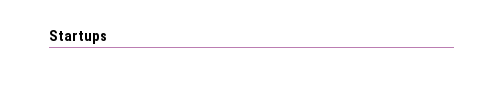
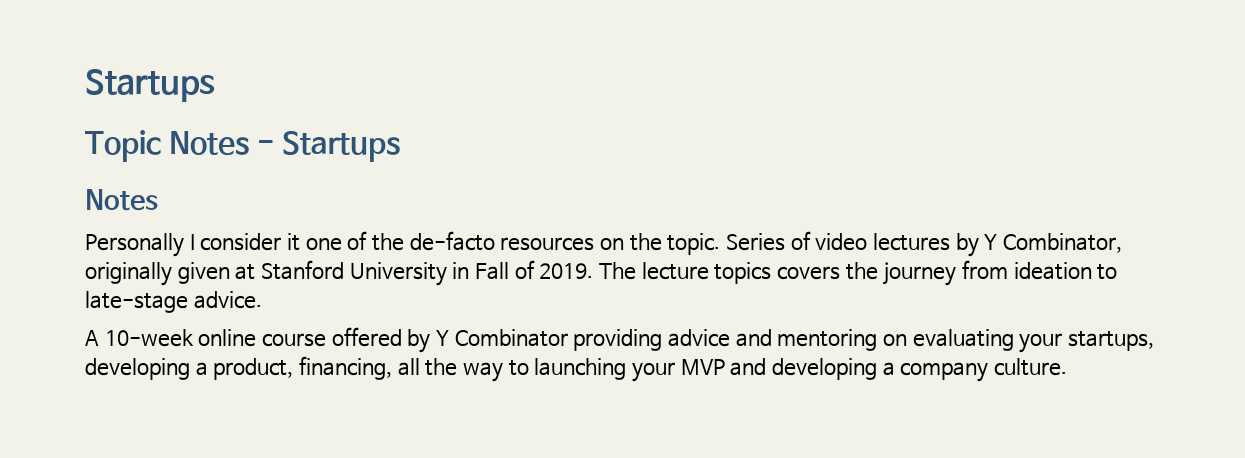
[49,30,107,44] Startups -> [85,69,215,102] [85,130,400,162] [85,189,158,211] [85,231,1122,257] [85,260,1118,286] [85,291,262,313] [85,327,1154,353] [85,356,1067,382] Startups // Topic Notes - Startups // Notes // Personally I consider it one of the de-facto resources on the topic. Series of video lectures by Y Combinator, originally given at Stanford University in Fall of 2019. The lecture topics covers the journey from ideation to late-stage advice. // A 10-week online course offered by Y Combinator providing advice and mentoring on evaluating your startups, developing a product, financing, all the way to launching your MVP and developing a company culture.

